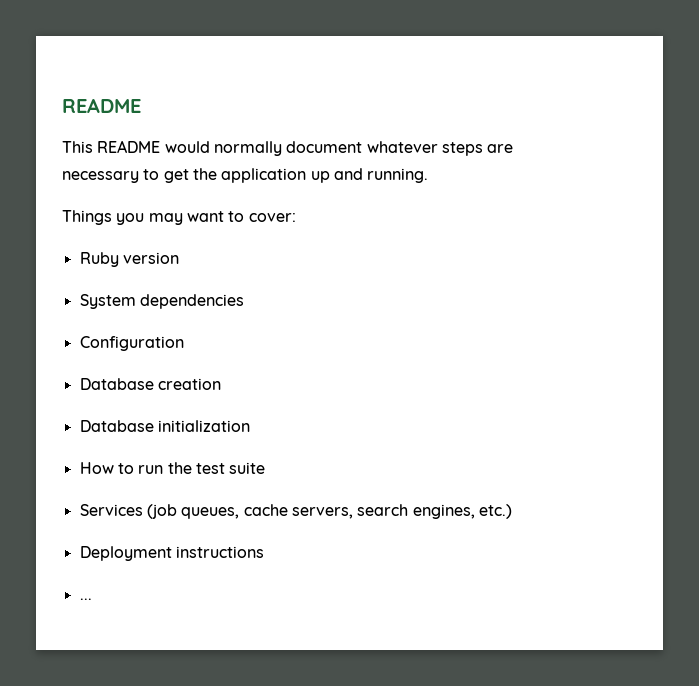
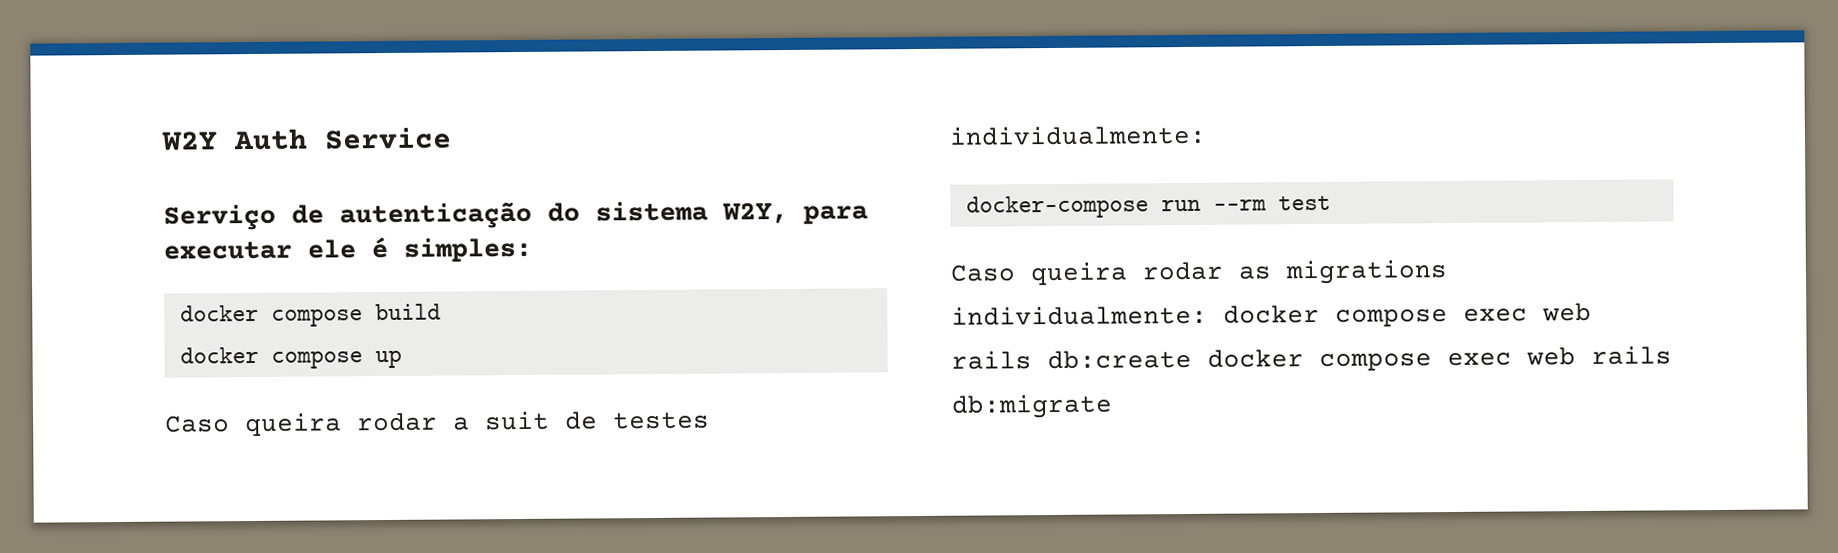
[62,98,141,113] [62,140,514,156] [62,168,429,183] [62,210,296,225] [79,252,179,267] [79,294,244,309] [79,336,184,351] [79,378,221,390] [79,420,250,432] [79,462,266,474] [79,504,512,519] [79,546,264,561] [79,598,92,600] README // This README would normally document whatever steps are necessary to get the application up and running. // Things you may want to cover: // Ruby version // System dependencies // Configuration // Database creation // Database initialization // How to run the test suite // Services (job queues, cache servers, search engines, etc.) // Deployment instructions // ... -> [161,127,452,151] [163,200,868,231] [163,236,532,263] [179,303,441,327] [179,346,402,369] [165,410,710,437] [949,124,1207,146] [965,195,1331,219] [950,259,1448,286] [951,302,1592,327] [951,345,1672,371] [951,393,1113,419] W2Y Auth Service // Serviço de autenticação do sistema W2Y, para executar ele é simples: // docker compose build // docker compose up // Caso queira rodar a suit de testes individualmente: // docker-compose run --rm test // Caso queira rodar as migrations individualmente: docker compose exec web rails db:create docker compose exec web rails db:migrate

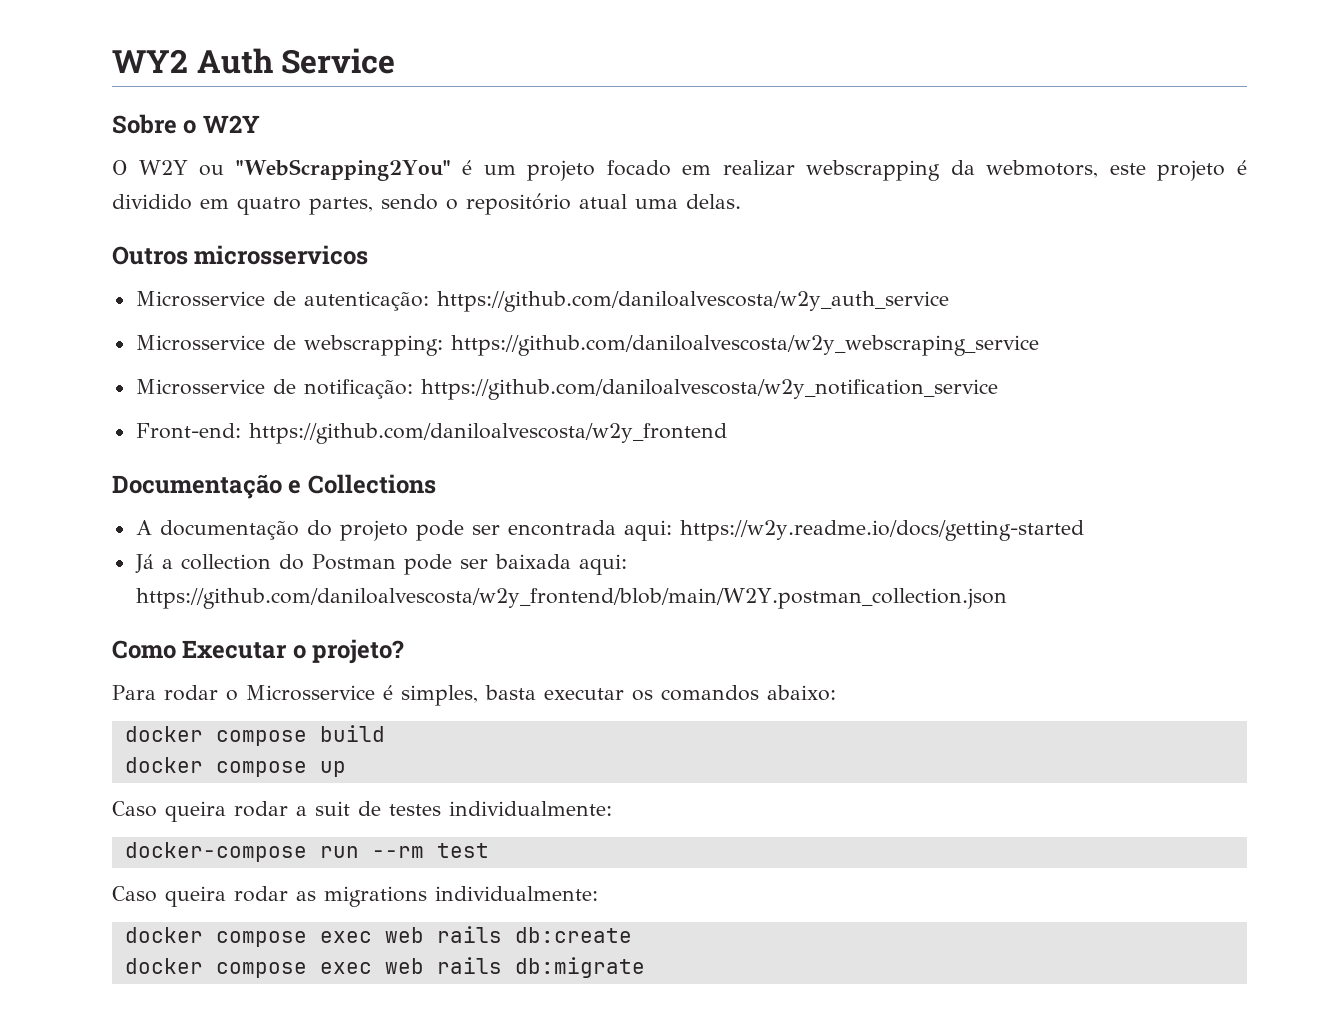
[161,131,218,151] W2Y -> [112,49,188,73] WY2
[163,200,868,231] [163,236,532,263] Serviço de autenticação do sistema W2Y, para executar ele é simples: -> [112,114,260,134] [112,159,1247,181] [112,193,741,215] [112,245,369,265] [135,291,949,312] [135,335,1039,356] [135,379,998,400] [135,423,727,444] [112,474,436,499] [135,520,1084,541] [134,554,627,575] [135,588,1007,609] [112,639,405,664] [112,685,836,706] Sobre o W2Y // O W2Y ou "WebScrapping2You" é um projeto focado em realizar webscrapping da webmotors, este projeto é dividido em quatro partes, sendo o repositório atual uma delas. // Outros microsservicos // Microsservice de autenticação: https://github.com/daniloalvescosta/w2y_auth_service // Microsservice de webscrapping: https://github.com/daniloalvescosta/w2y_webscraping_service // Microsservice de notificação: https://github.com/daniloalvescosta/w2y_notification_service // Front-end: https://github.com/daniloalvescosta/w2y_frontend // Documentação e Collections // A documentação do projeto pode ser encontrada aqui: https://w2y.readme.io/docs/getting-started // Já a collection do Postman pode ser baixada aqui: https://github.com/daniloalvescosta/w2y_frontend/blob/main/W2Y.postman_collection.json // Como Executar o projeto? // Para rodar o Microsservice é simples, basta executar os comandos abaixo:
(1208, 315) none -> (598, 893) //
(1192, 359) none -> (632, 935) //

